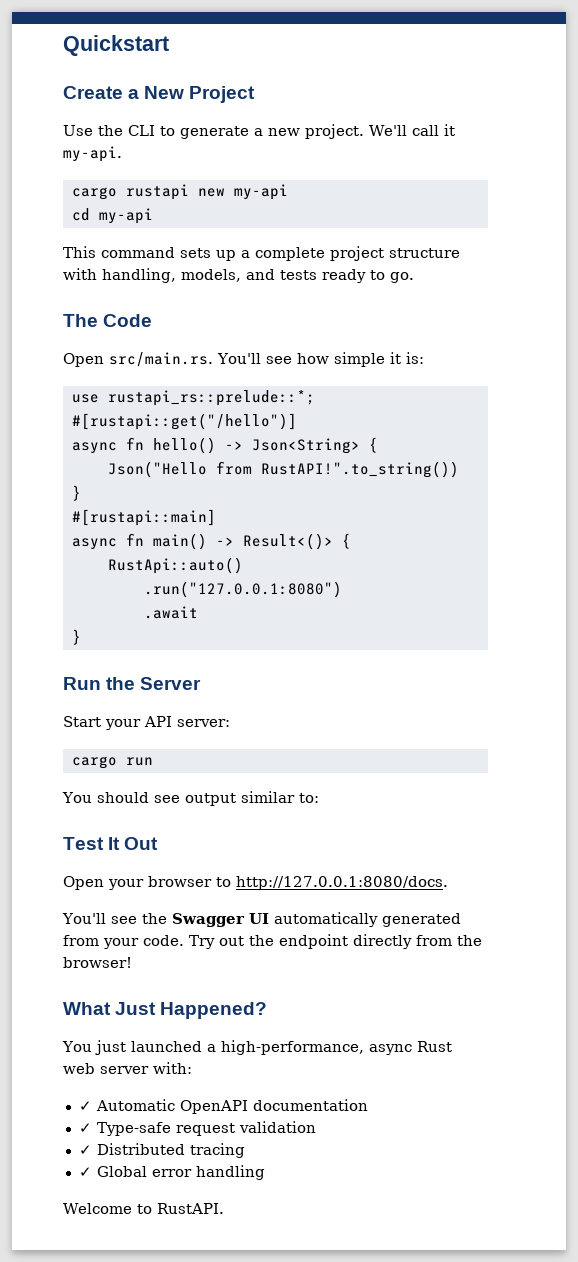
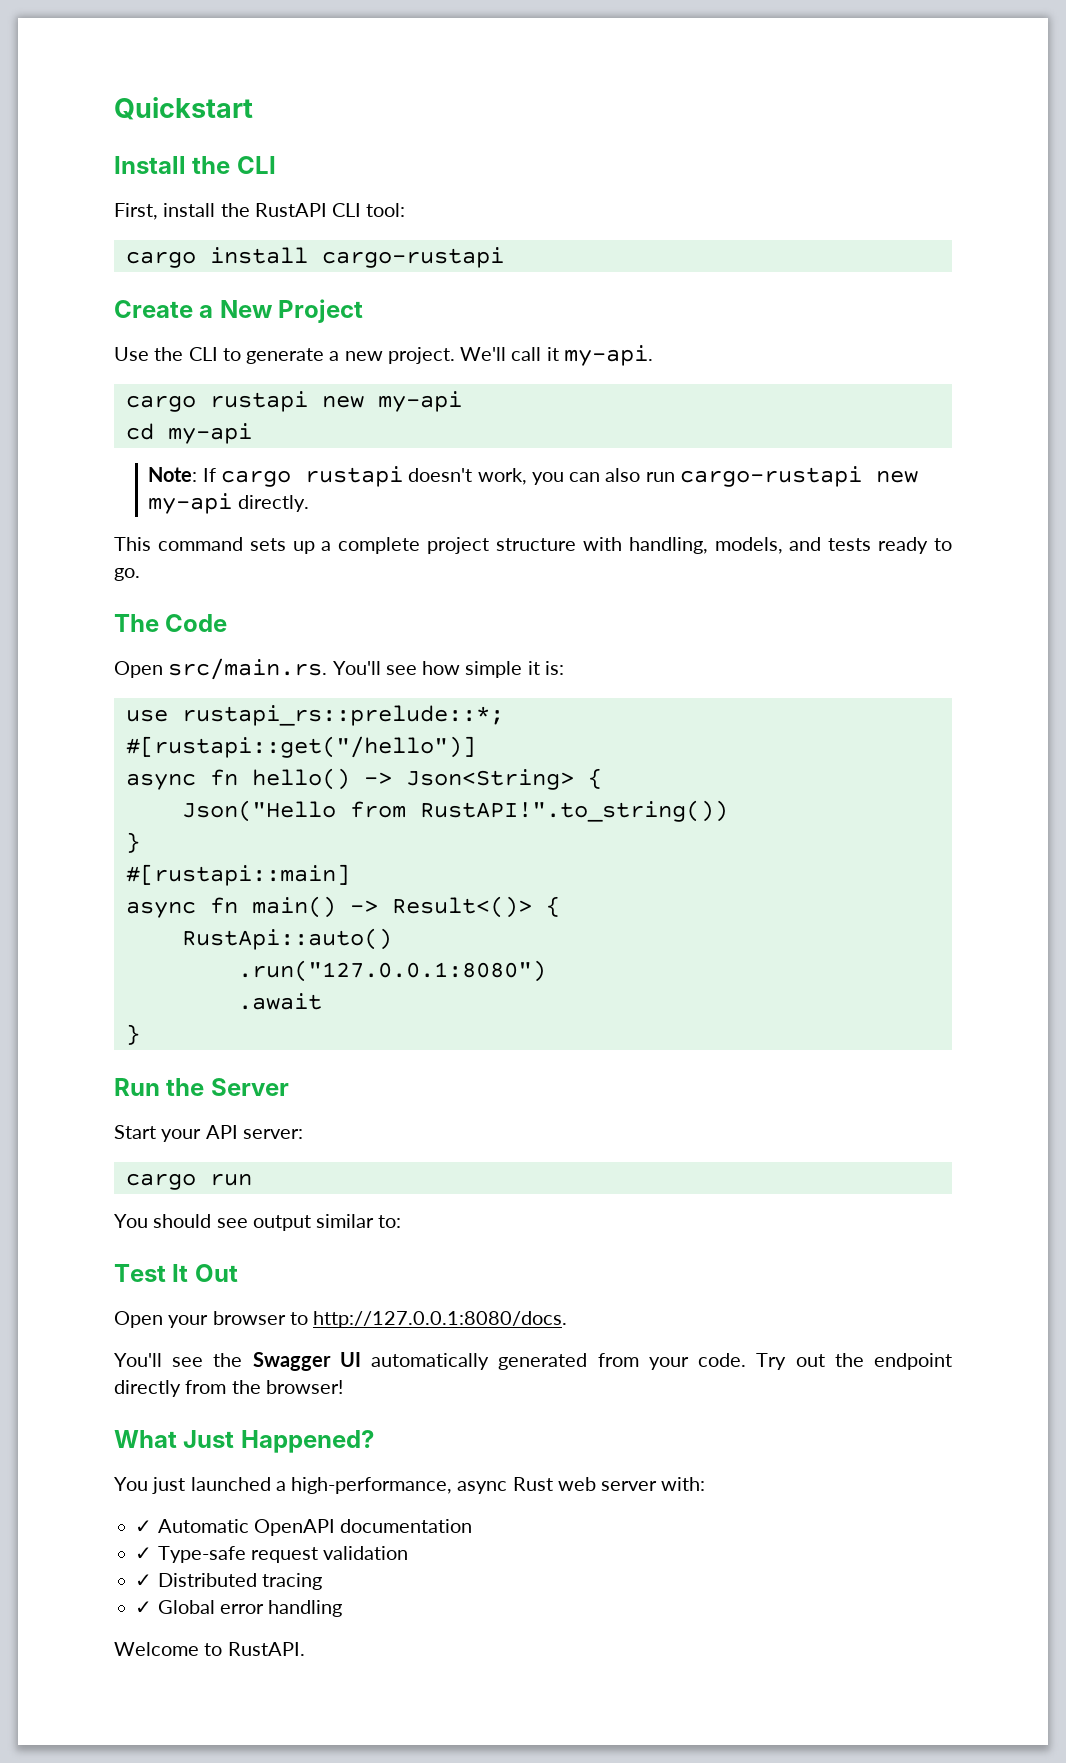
(169, 45) none -> [114,156,276,174] [114,203,406,220] [125,247,504,268] // Install the CLI // First, install the RustAPI CLI tool: // cargo install cargo-rustapi
(153, 216) none -> [148,466,918,487] [148,493,309,514] // Note: If cargo rustapi doesn't work, you can also run cargo-rustapi new my-api directly.

